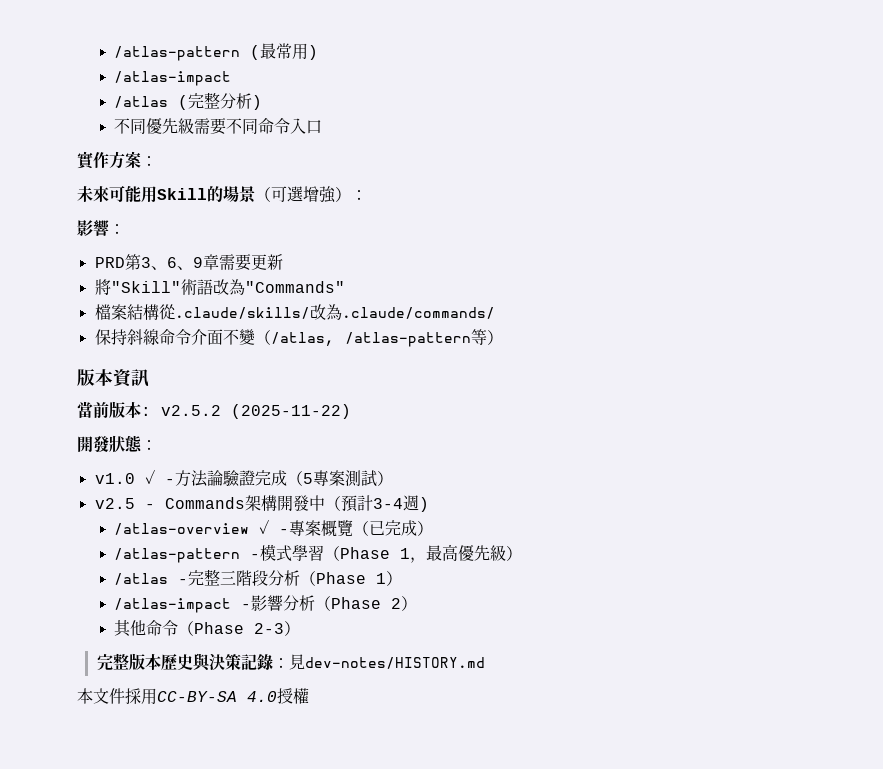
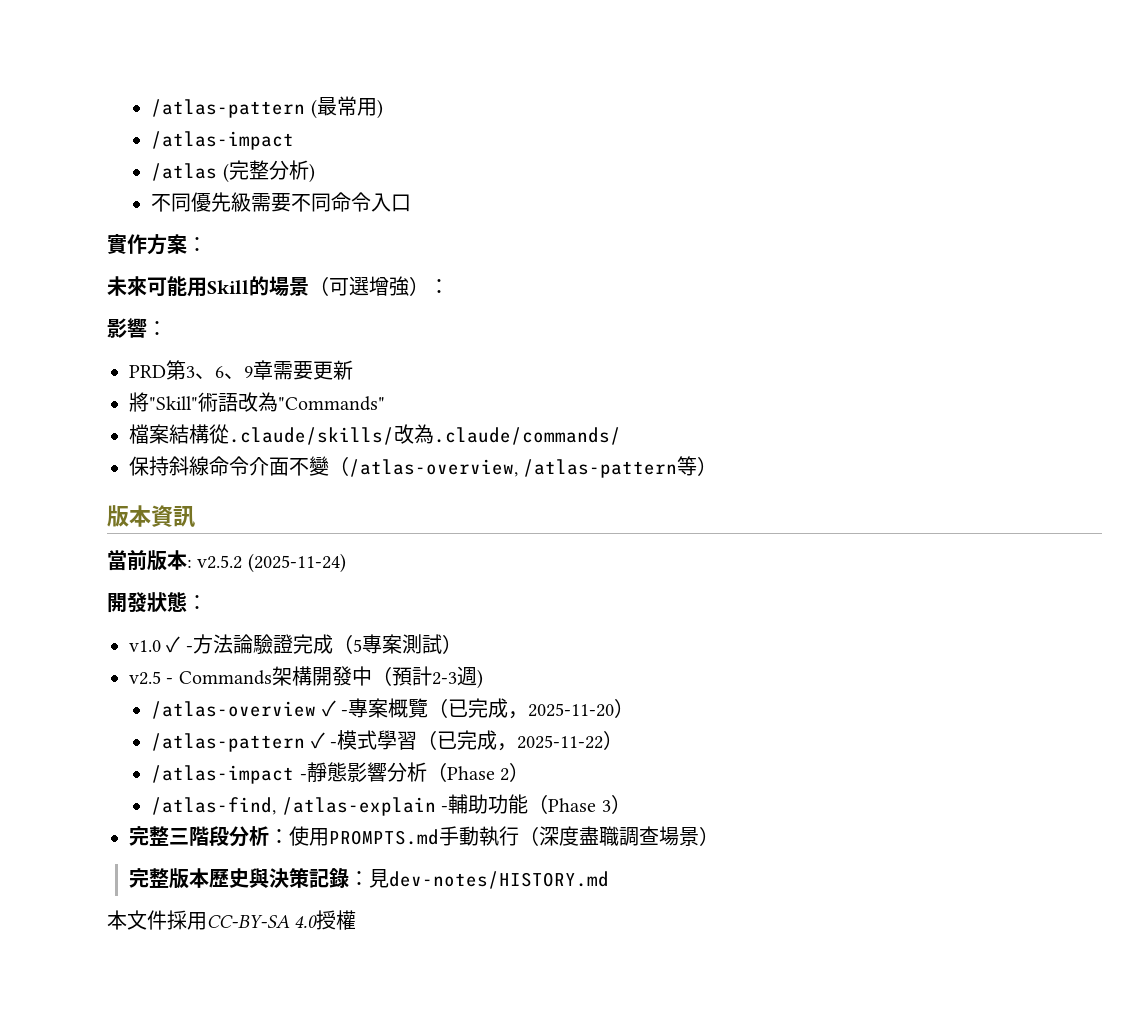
[270,332,335,346] /atlas, -> [349,459,518,477] /atlas-overview,
[231,404,351,419] (2025-11-22) -> [247,553,346,573] (2025-11-24)
[372,498,403,509] 3-4 -> [431,672,457,685] 2-3
(418, 528) none -> [508,703,615,719] ，2025-11-20
(241, 555) none -> [310,732,325,749] ✓
[340,544,523,563] [114,569,387,586] Phase 1，最高優先級） // /atlas -完整三階段分析（Phase 1 -> [437,730,604,751] 已完成，2025-11-22
(252, 606) none -> [306,762,347,783] 靜態
[114,620,285,637] 其他命令（Phase 2-3 -> [151,794,631,816] [129,826,699,847] /atlas-find, /atlas-explain -輔助功能（Phase 3） // 完整三階段分析：使用PROMPTS.md手動執行（深度盡職調查場景

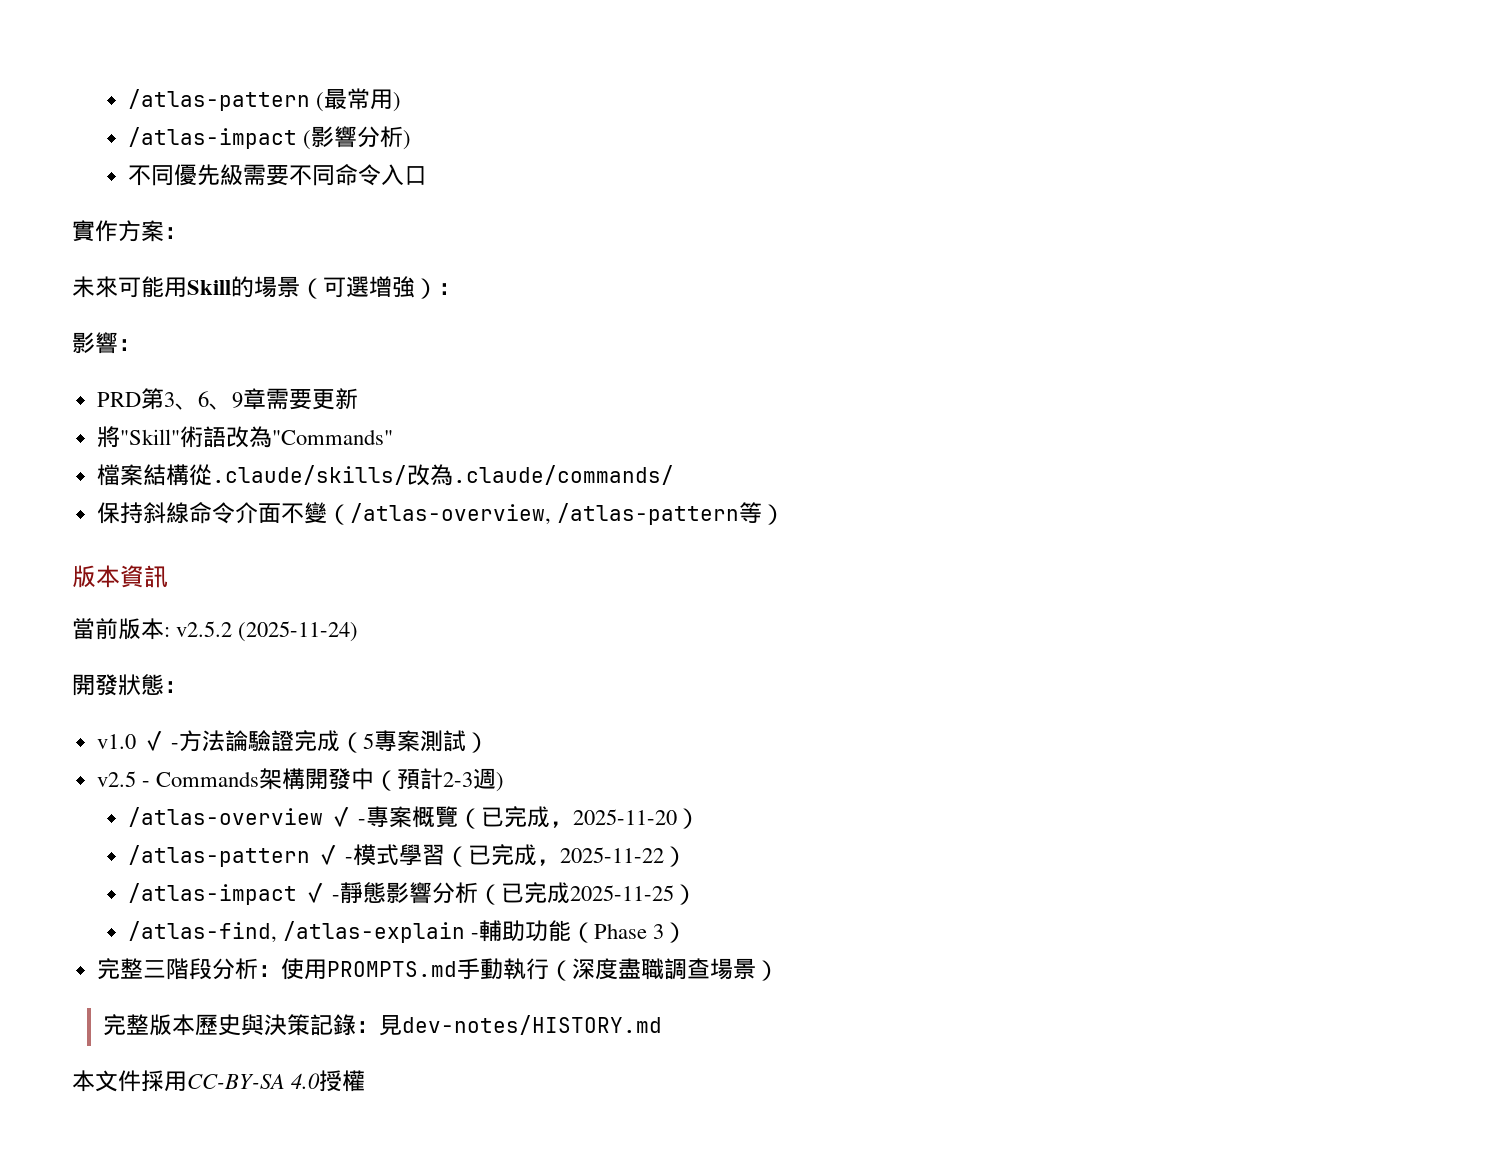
[151,160,269,183] // /atlas (完整 -> [302,126,357,150] (影響
(295, 774) none -> [302,882,326,903] ✓
[446,766,510,781] Phase 2 -> [501,882,675,904] 已完成2025-11-25

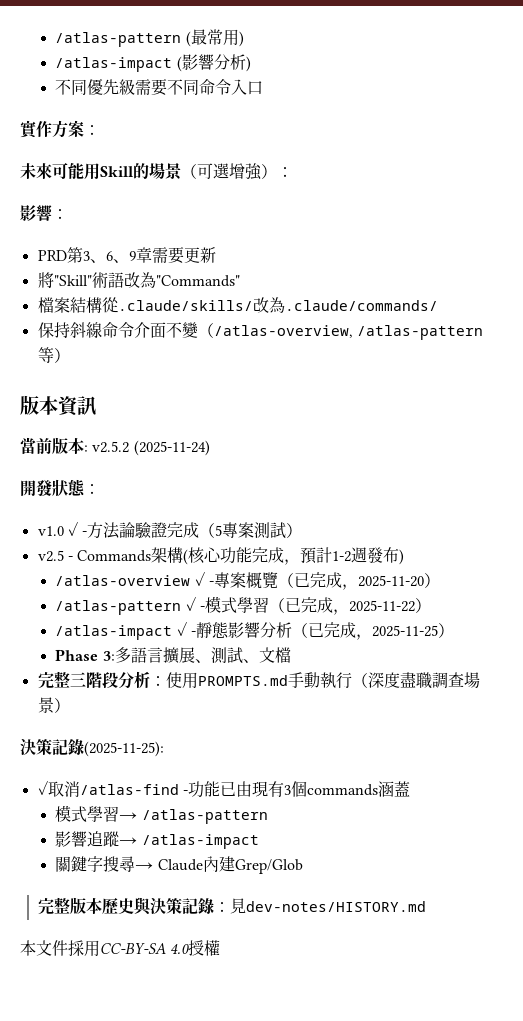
[304,768,496,791] 開發中（預計2-3週 -> [183,547,400,565] (核心功能完成，預計1-2週發布
(571, 893) none -> [356,634,373,640] ，
[127,920,688,943] /atlas-find, /atlas-explain -輔助功能（Phase 3） -> [55,647,291,664] Phase 3:多語言擴展、測試、文檔
(779, 970) none -> [20,738,164,757] [37,780,410,798] [55,805,268,824] [55,831,259,849] [55,856,303,874] // 決策記錄(2025-11-25): // ✓取消/atlas-find -功能已由現有3個commands涵蓋 // 模式學習→ /atlas-pattern // 影響追蹤→ /atlas-impact // 關鍵字搜尋→ Claude內建Grep/Glob

